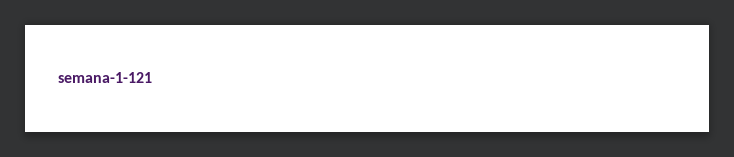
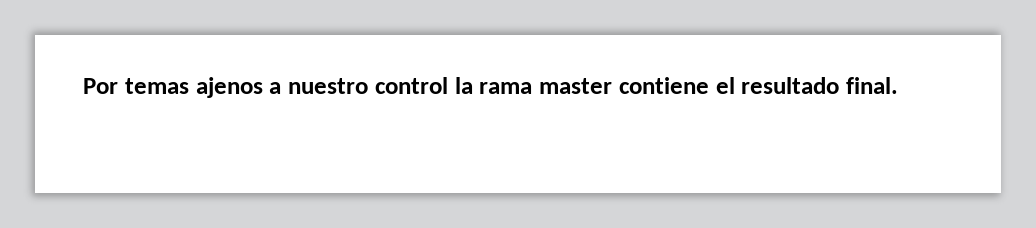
[58,72,152,83] semana-1-121 -> [83,77,898,98] Por temas ajenos a nuestro control la rama master contiene el resultado final.

